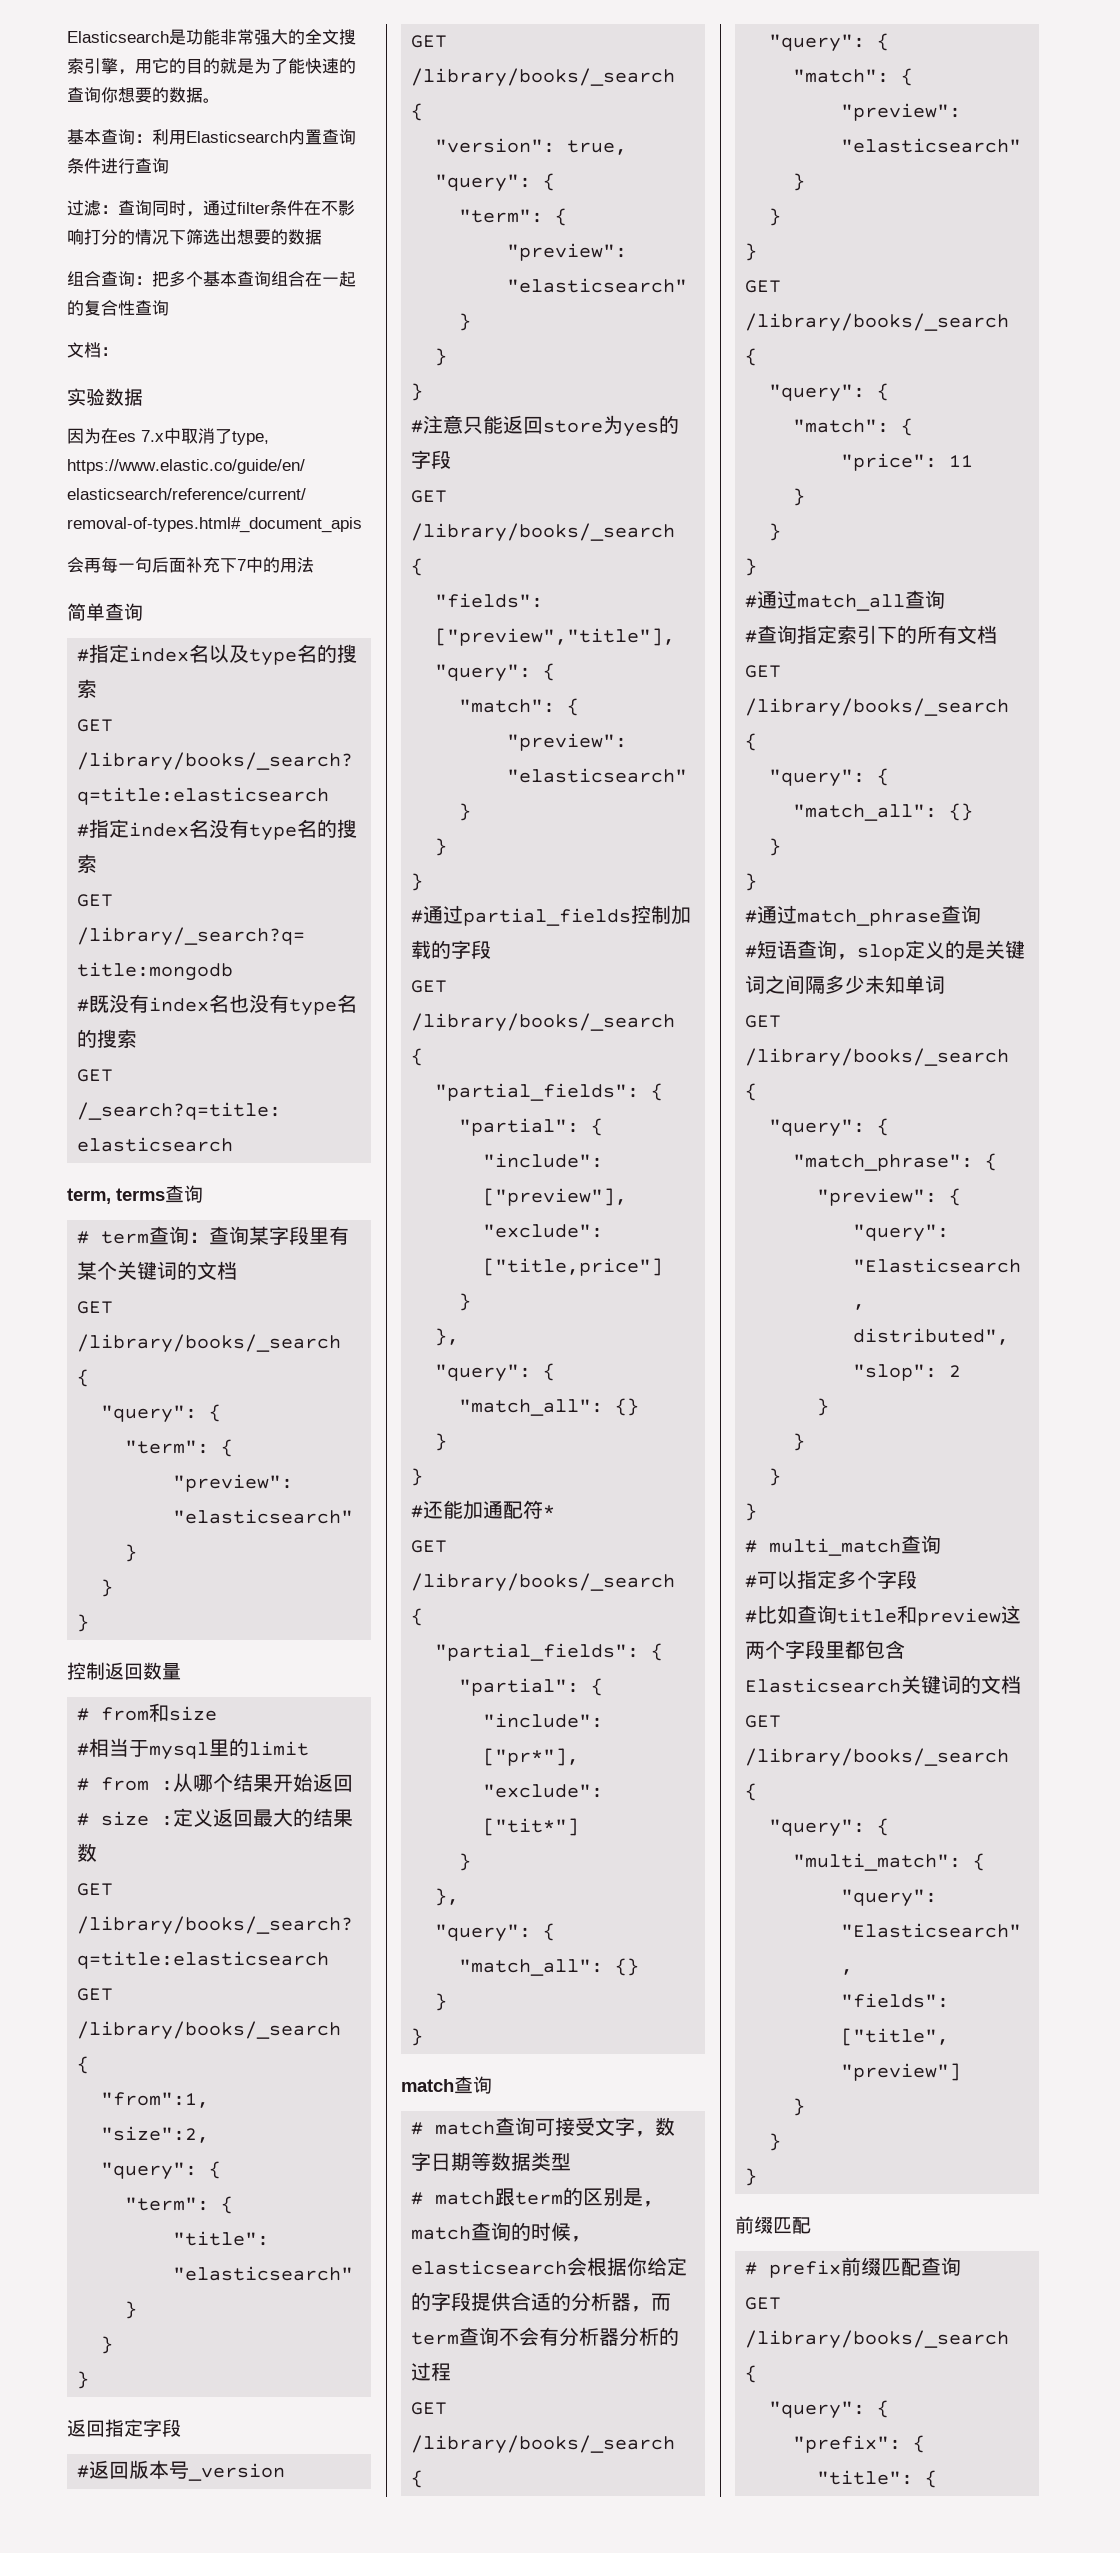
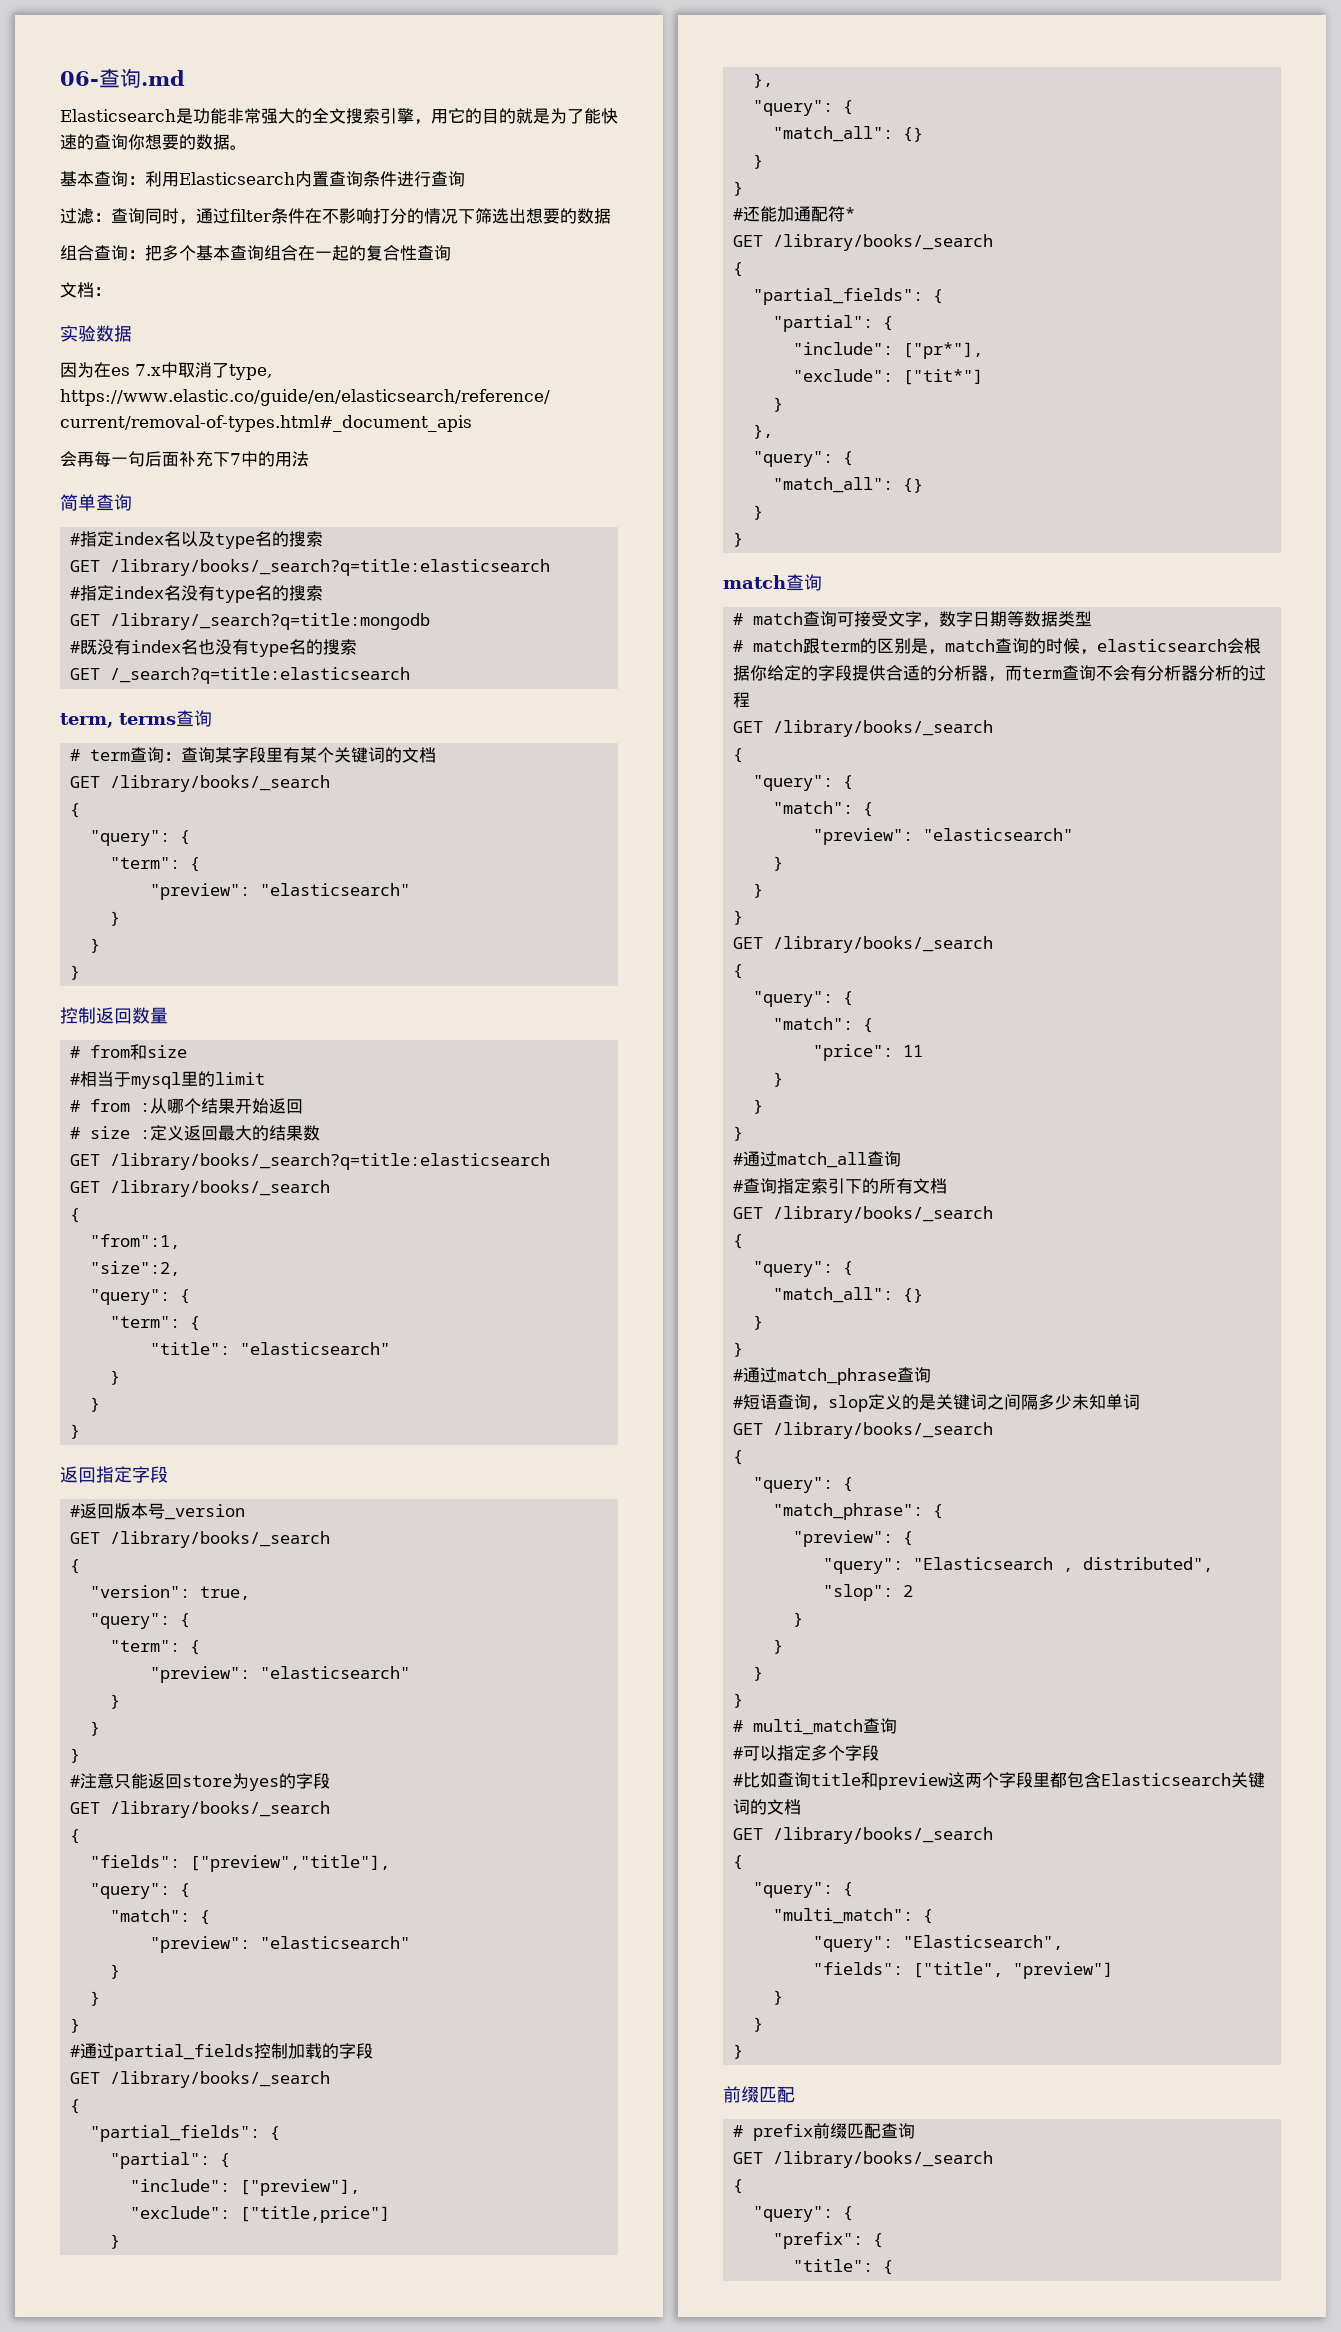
(67, 37) none -> [60,68,185,88] 06-查询.md //

